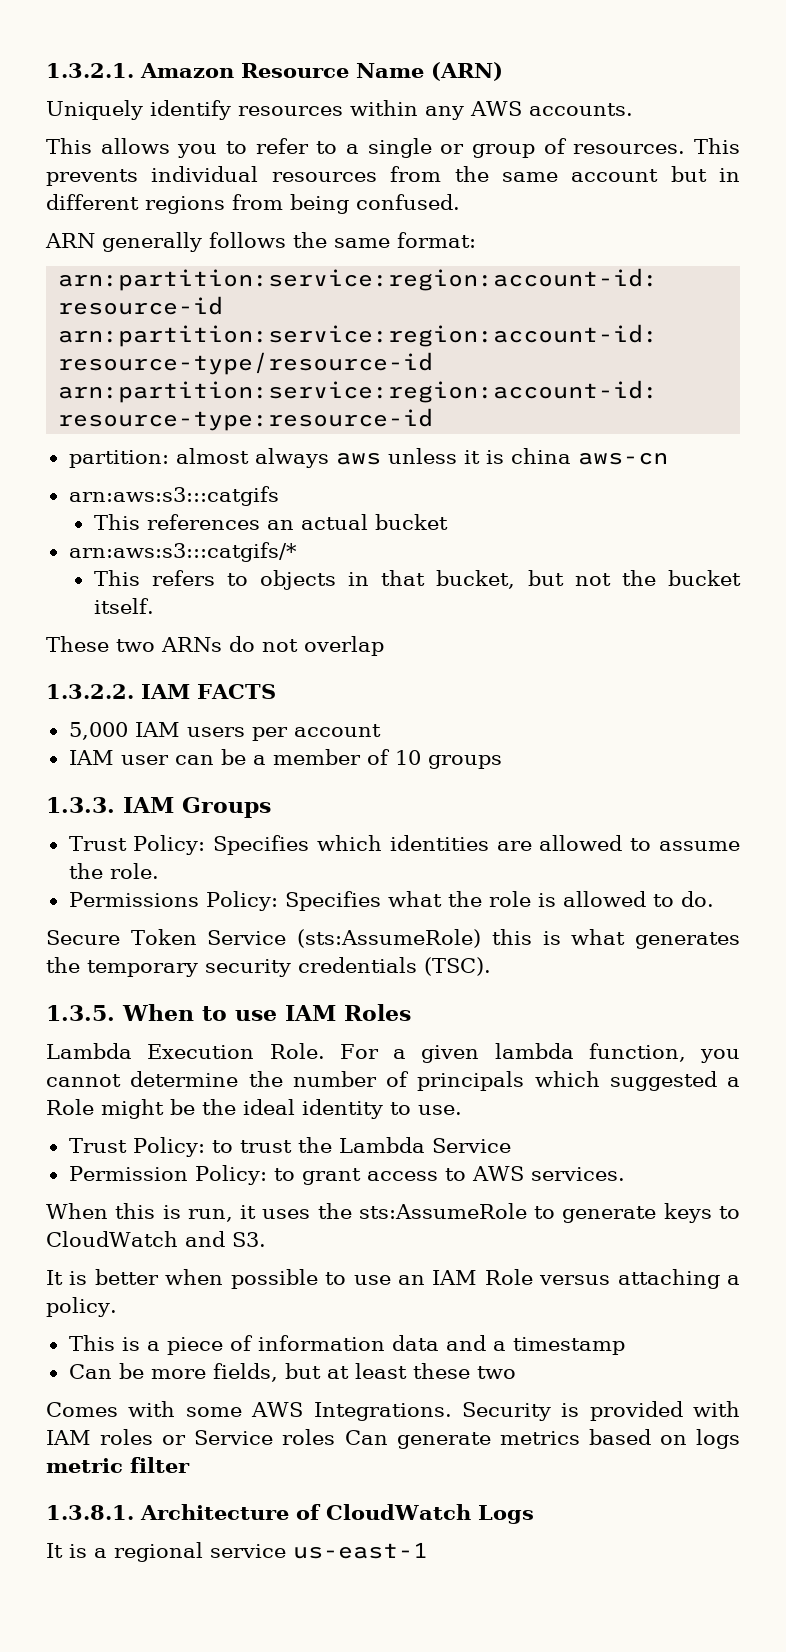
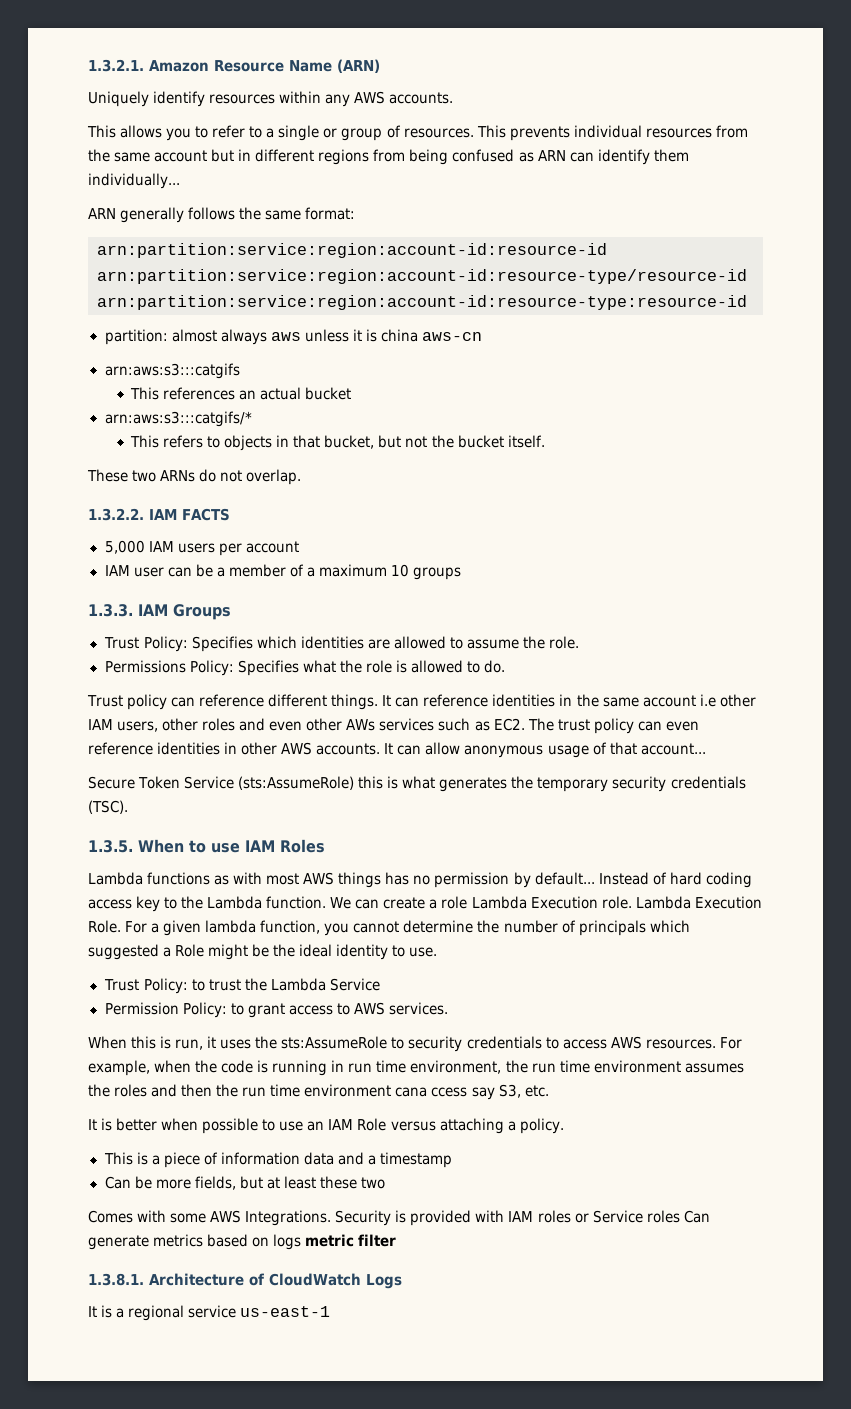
[356,194,460,210] confused. -> [452,149,689,165] [88,173,180,189] confused as ARN can identify them individually...
[304,636,384,656] overlap -> [246,469,302,485] overlap.
(390, 757) none -> [306,564,387,577] a maximum
(714, 899) none -> [87,694,756,710] [88,718,699,734] [88,742,706,758] // Trust policy can reference different things. It can reference identities in the same account i.e other IAM users, other roles and even other AWs services such as EC2. The trust policy can even reference identities in other AWS accounts. It can allow anonymous usage of that account...
(132, 1051) none -> [147,872,752,888] [88,896,691,912] functions as with most AWS things has no permission by default... Instead of hard coding access key to the Lambda function. We can create a role Lambda Execution role. Lambda
[562,1203,740,1223] [46,1231,266,1247] generate keys to CloudWatch and S3. -> [408,1036,742,1052] [88,1060,744,1076] [88,1084,549,1100] security credentials to access AWS resources. For example, when the code is running in run time environment, the run time environment assumes the roles and then the run time environment cana ccess say S3, etc.

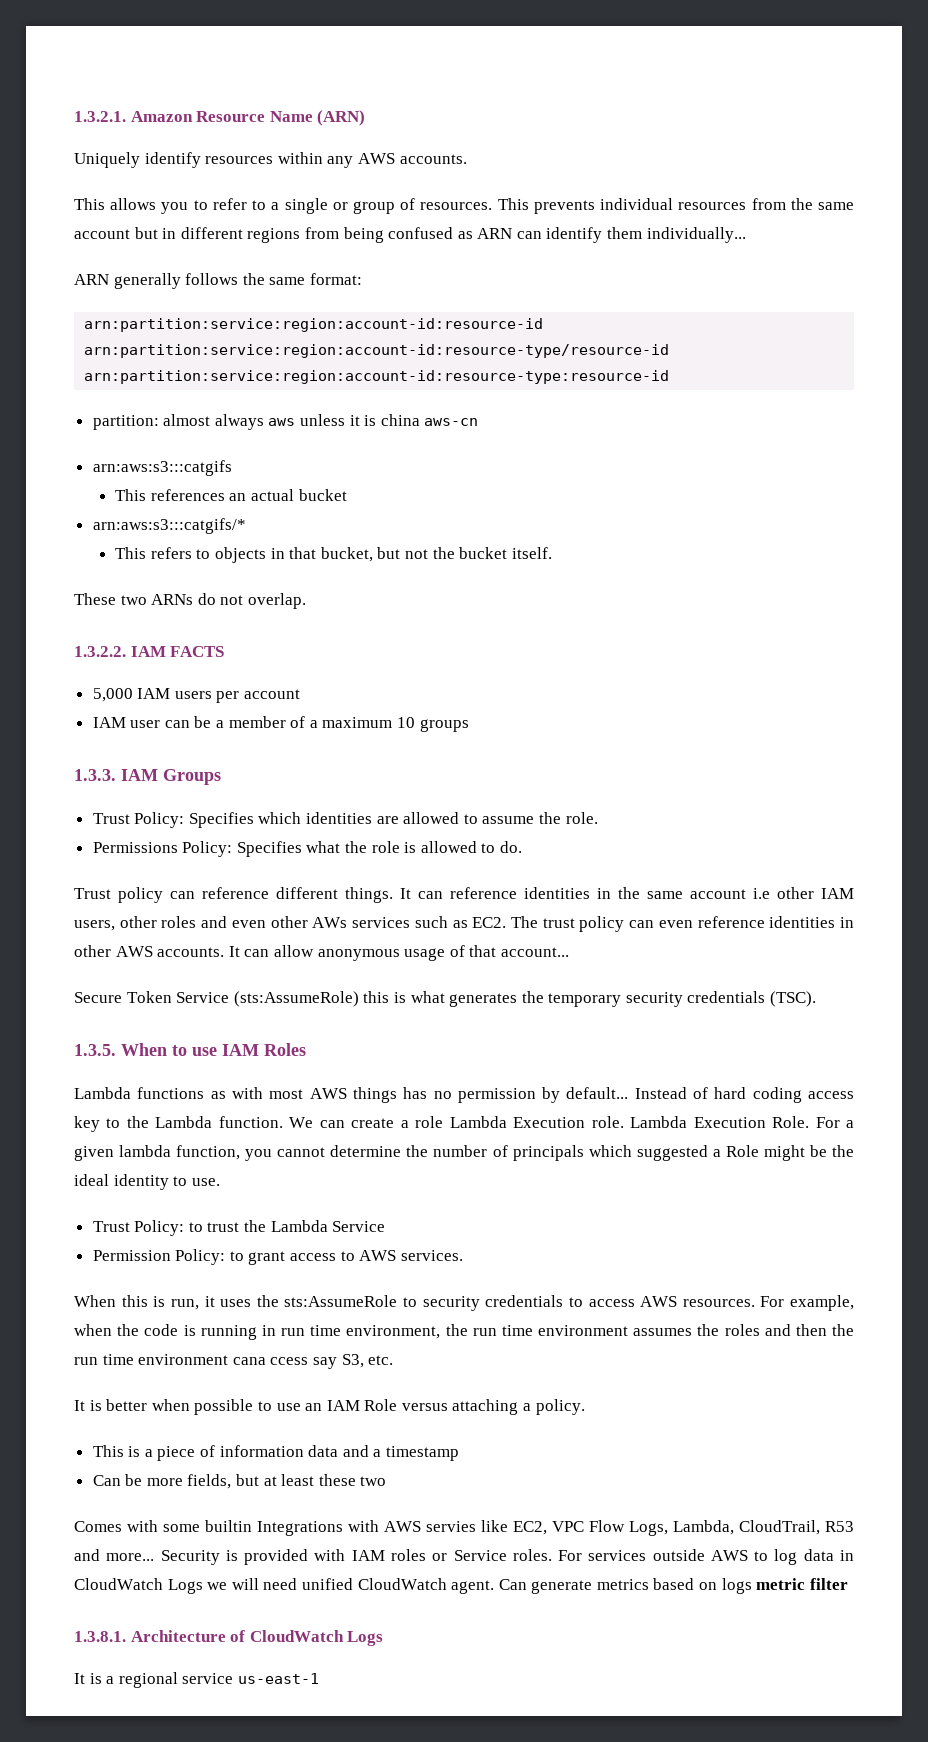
[210,1210,332,1226] AWS Integrations. -> [205,1520,854,1536] [74,1549,155,1561] builtin Integrations with AWS servies like EC2, VPC Flow Logs, Lambda, CloudTrail, R53 and more...
[646,1210,680,1223] roles -> [512,1549,855,1565] [74,1578,495,1594] roles. For services outside AWS to log data in CloudWatch Logs we will need unified CloudWatch agent.

